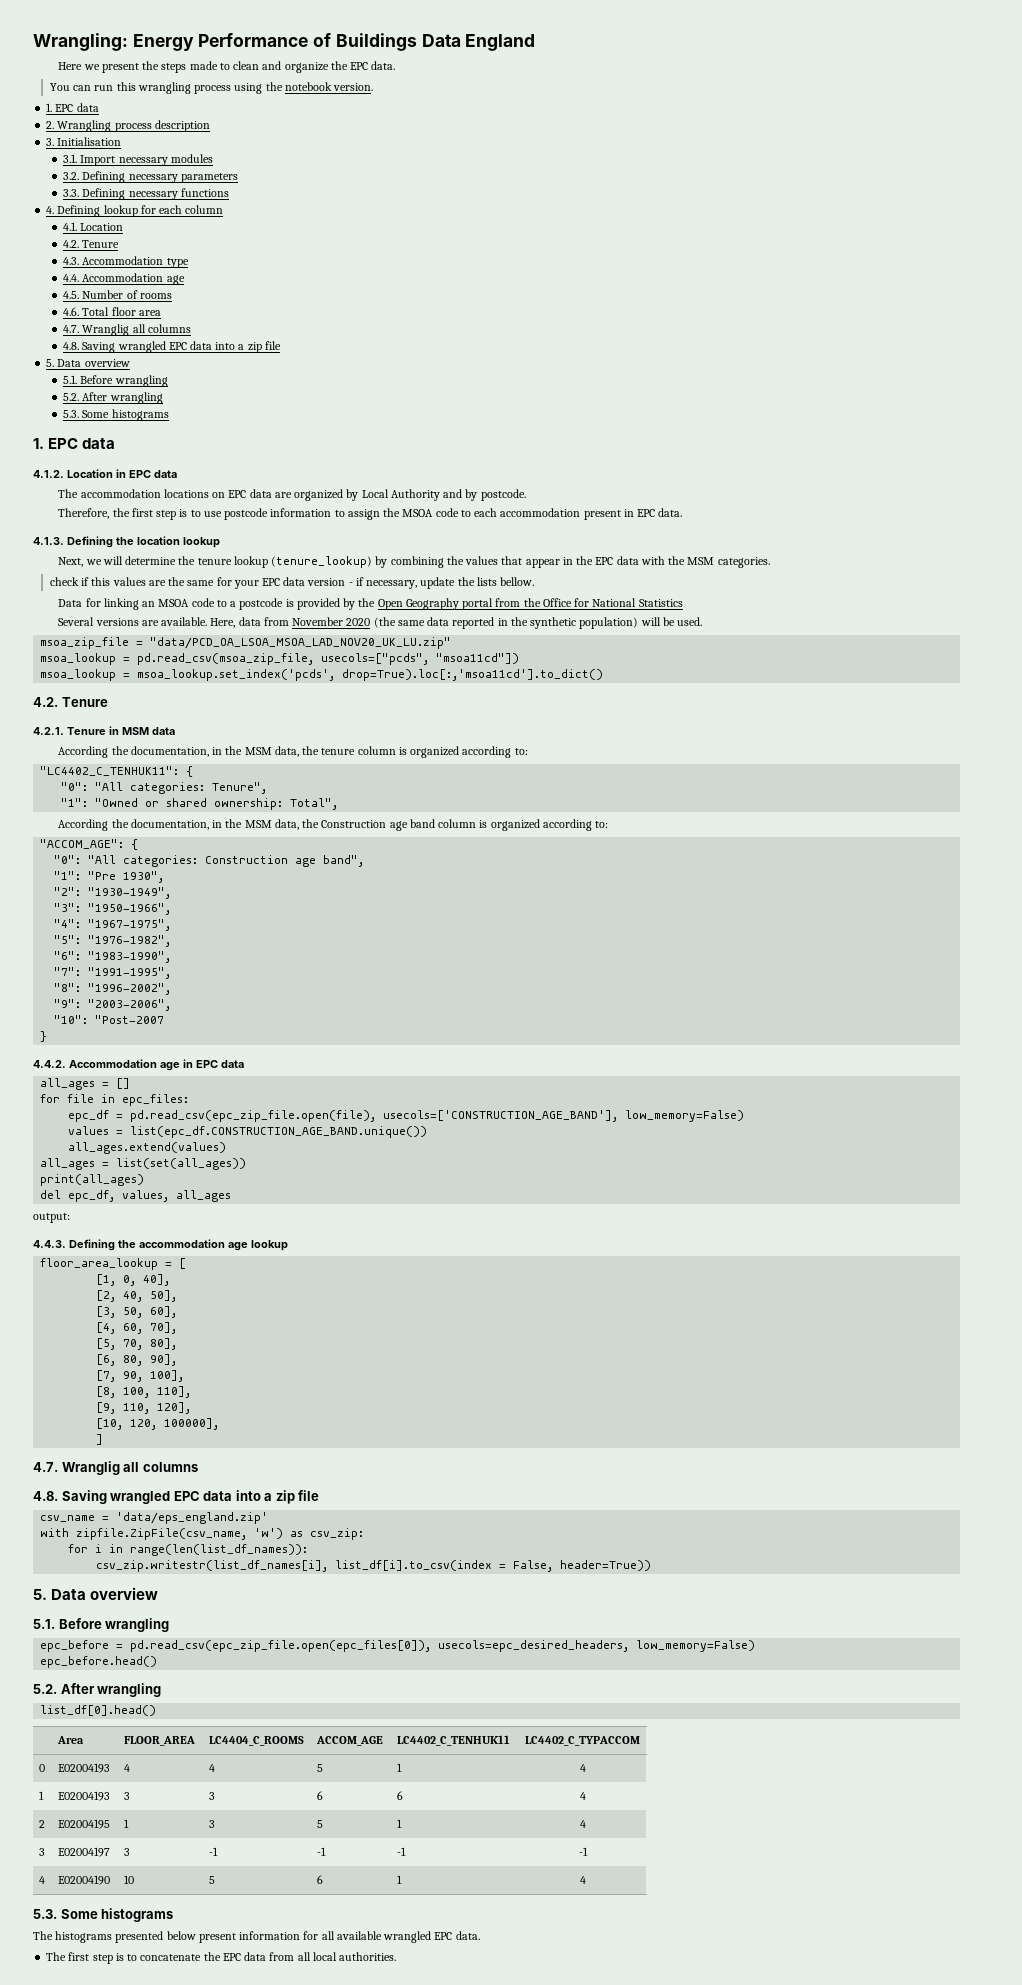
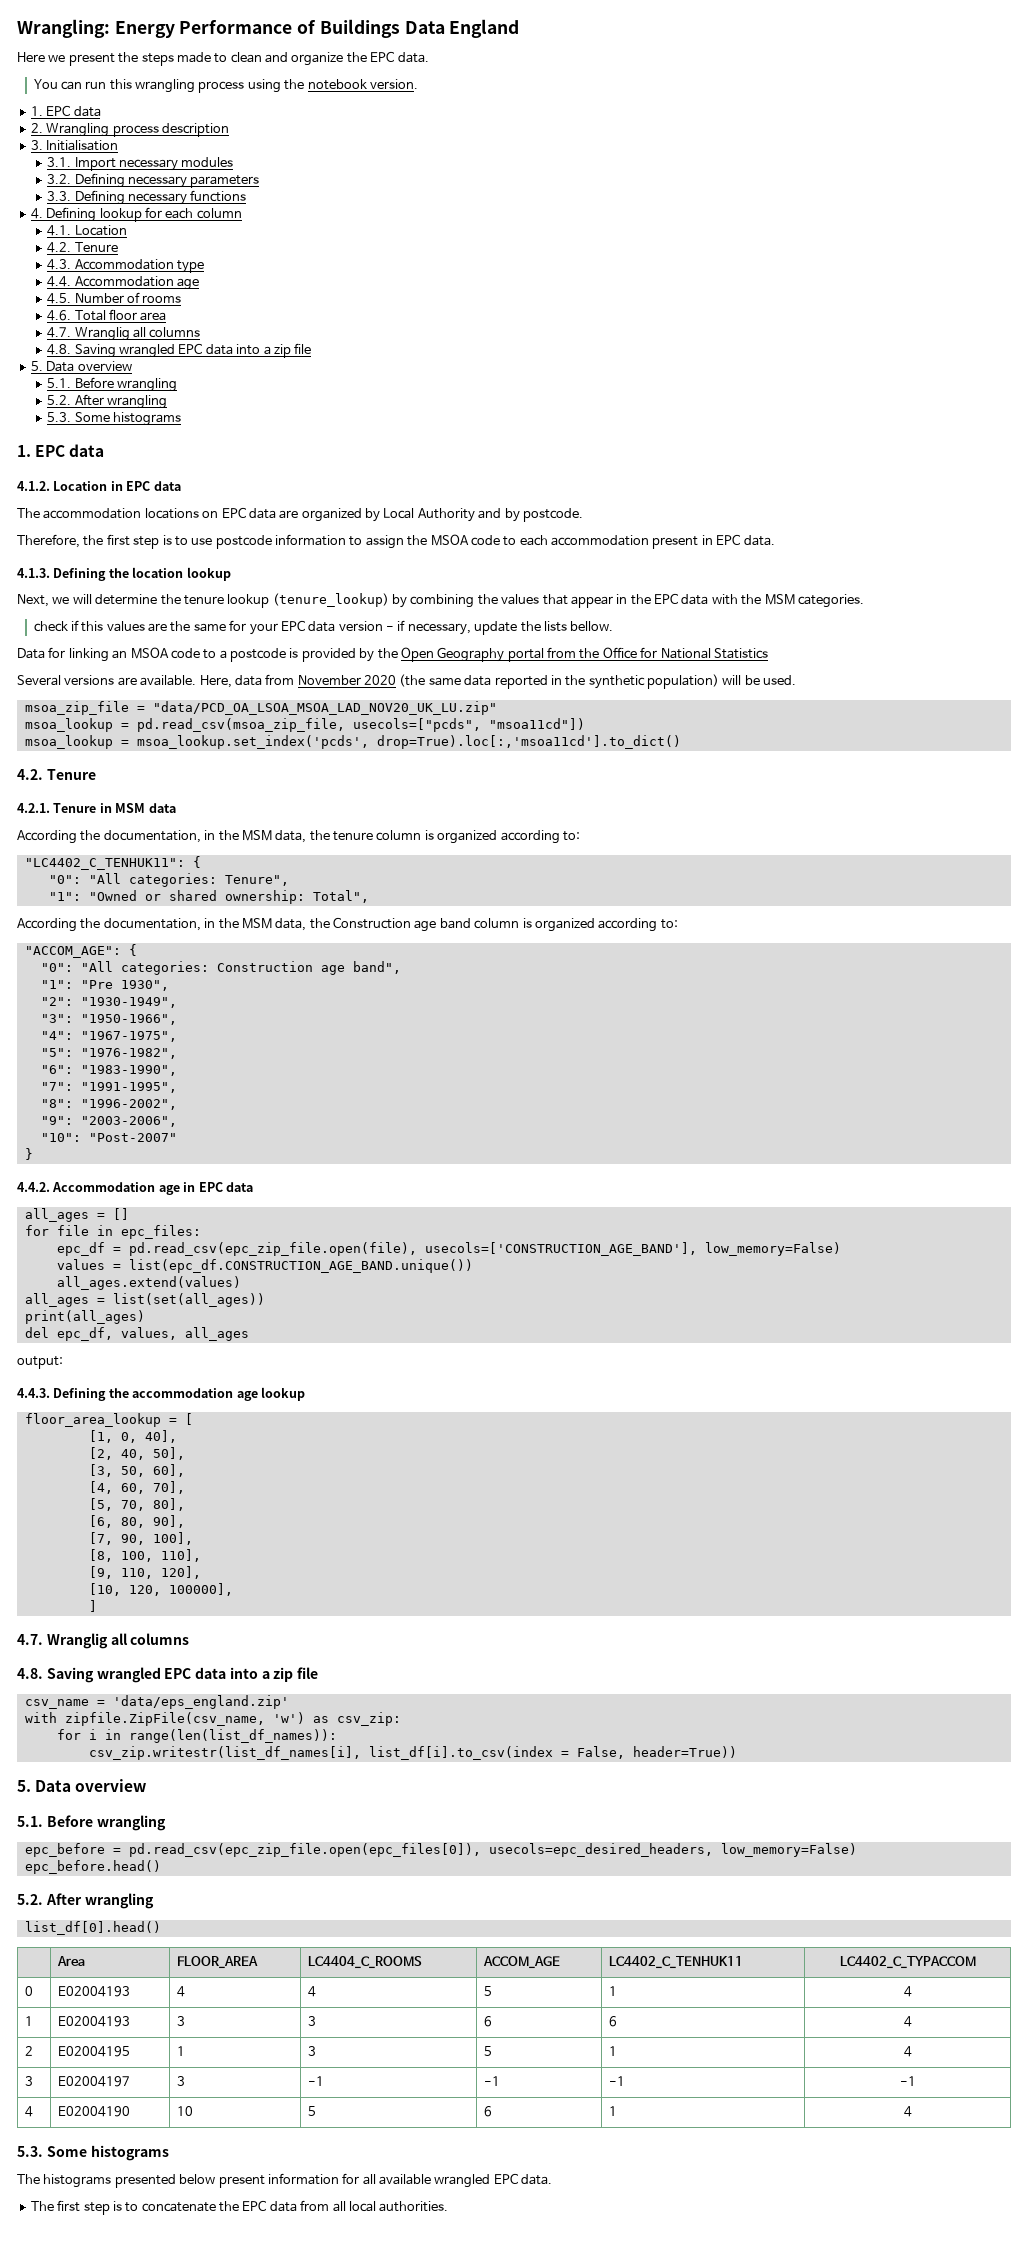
[95,1015,165,1024] "Post-2007 -> [88,1133,177,1142] "Post-2007"

